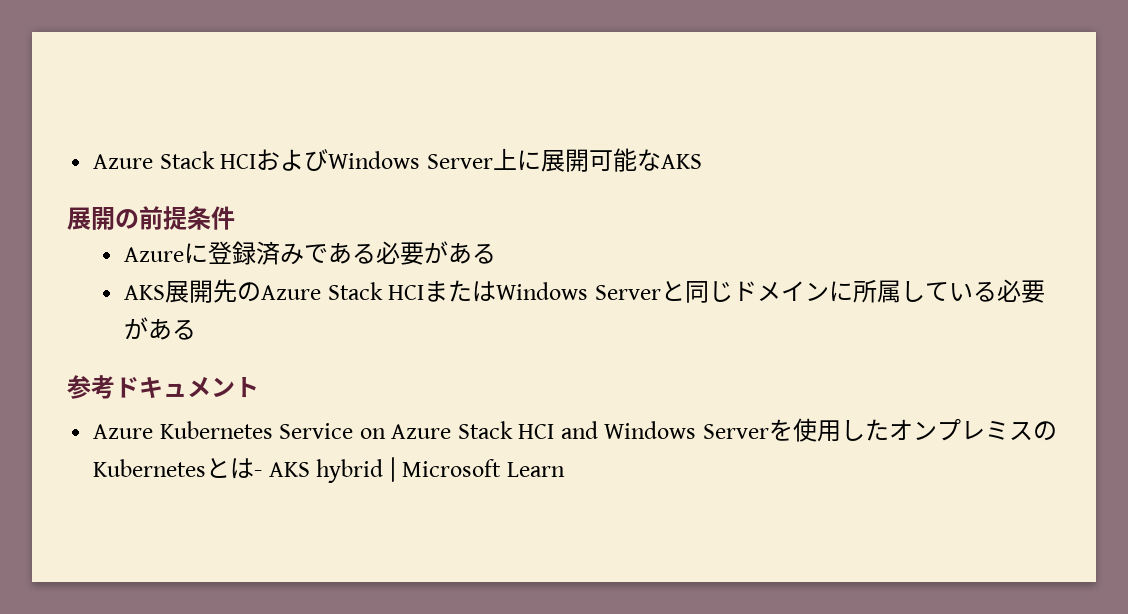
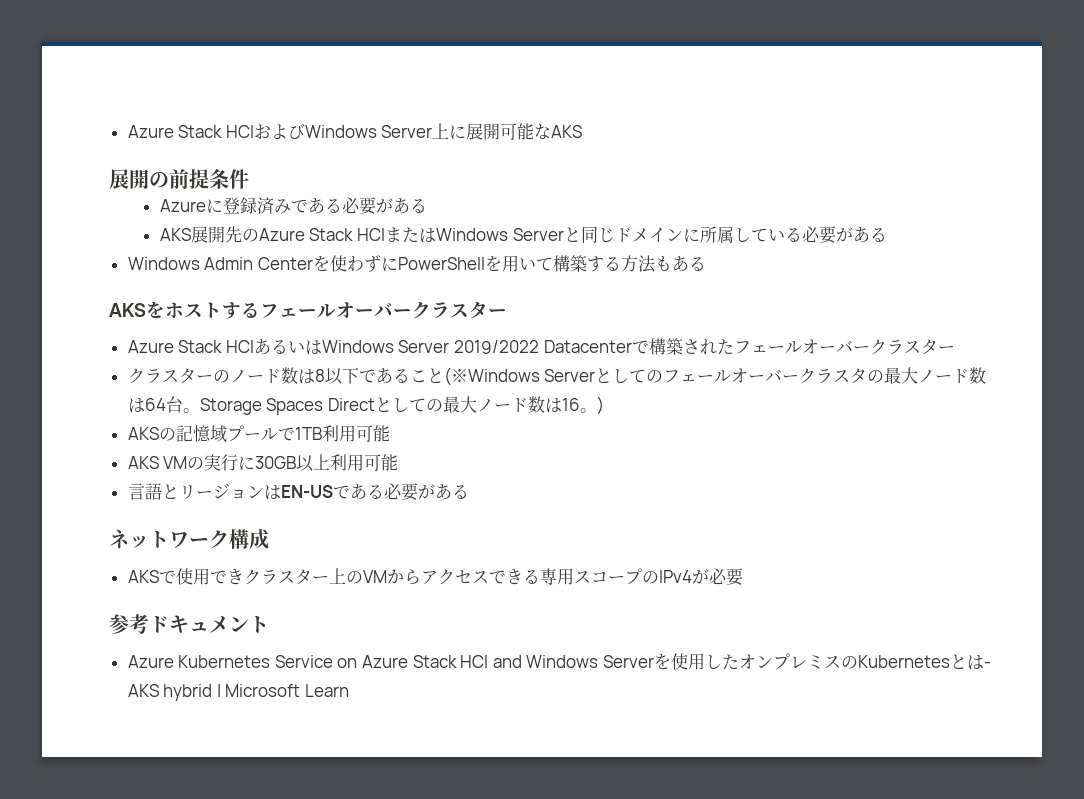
(197, 329) none -> [127,255,706,273] [109,301,507,319] [127,338,955,355] [127,367,987,386] [127,396,604,415] [127,425,390,443] [127,454,399,472] [127,483,469,501] [109,529,269,549] [127,568,743,586] // Windows Admin Centerを使わずにPowerShellを用いて構築する方法もある // AKSをホストするフェールオーバークラスター // Azure Stack HCIあるいはWindows Server 2019/2022 Datacenterで構築されたフェールオーバークラスター // クラスターのノード数は8以下であること(※Windows Serverとしてのフェールオーバークラスタの最大ノード数は64台。Storage Spaces Directとしての最大ノード数は16。) // AKSの記憶域プールで1TB利用可能 // AKS VMの実行に30GB以上利用可能 // 言語とリージョンはEN-USである必要がある // ネットワーク構成 // AKSで使用できクラスター上のVMからアクセスできる専用スコープのIPv4が必要

